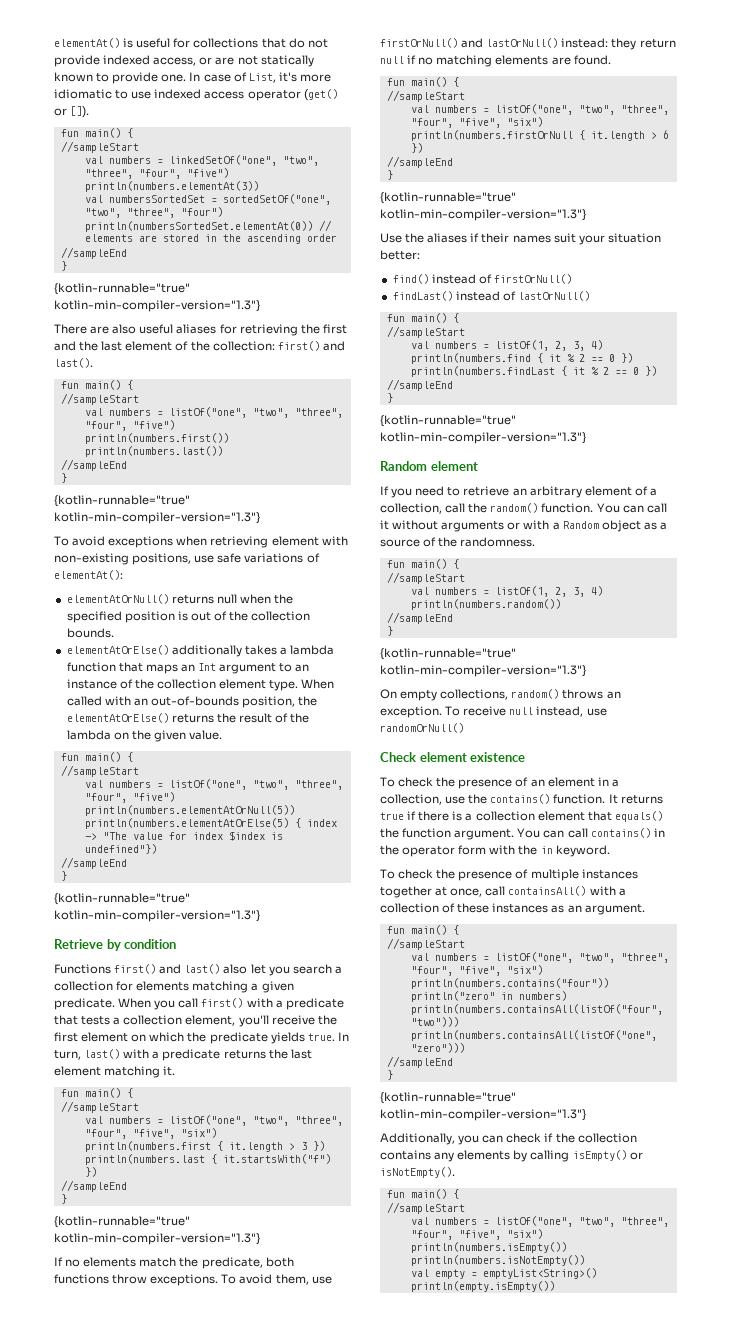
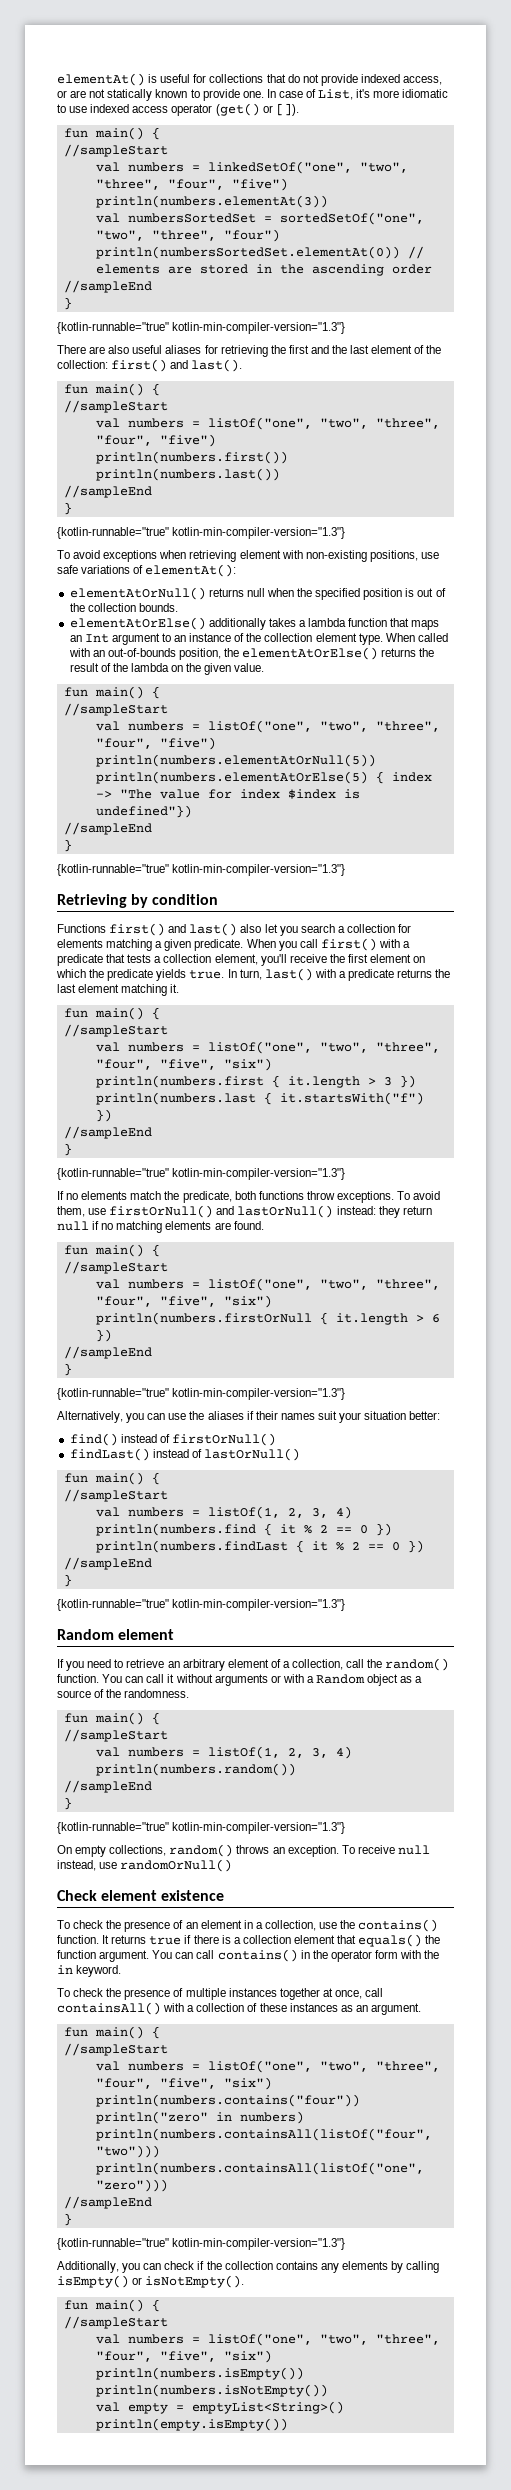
[54,939,103,949] Retrieve -> [57,894,127,908] Retrieving
[380,233,402,243] Use -> [57,1411,187,1423] Alternatively, you can use

